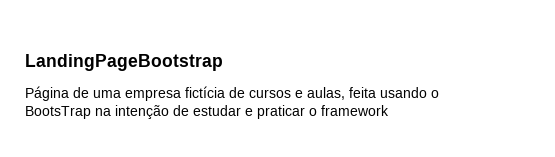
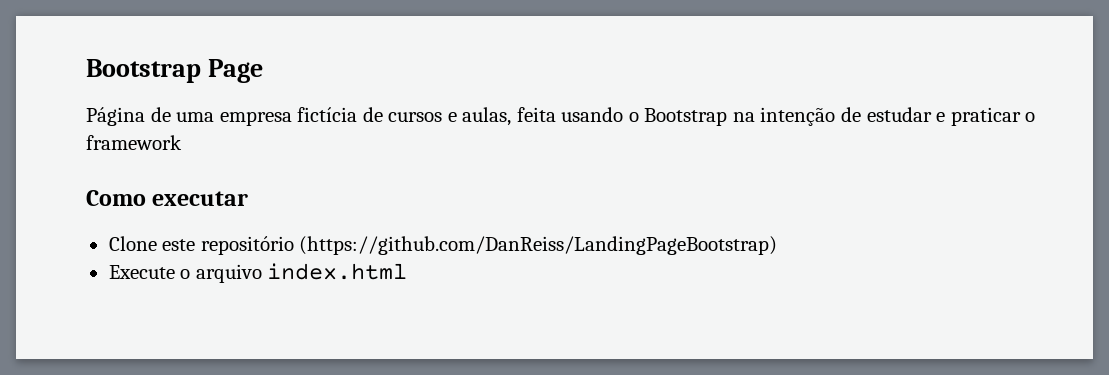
[25,54,223,71] LandingPageBootstrap -> [86,59,264,83] Bootstrap Page
[25,106,91,119] BootsTrap -> [644,108,728,126] Bootstrap
(389, 110) none -> [86,190,249,206] [108,236,778,255] [108,263,408,283] // Como executar // Clone este repositório (https://github.com/DanReiss/LandingPageBootstrap) // Execute o arquivo index.html

